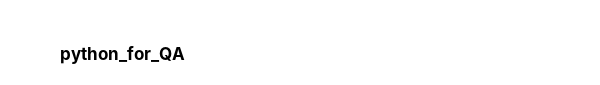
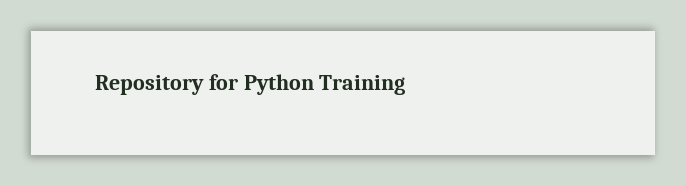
[60,46,185,64] python_for_QA -> [95,74,406,95] Repository for Python Training

